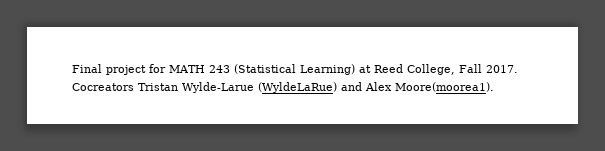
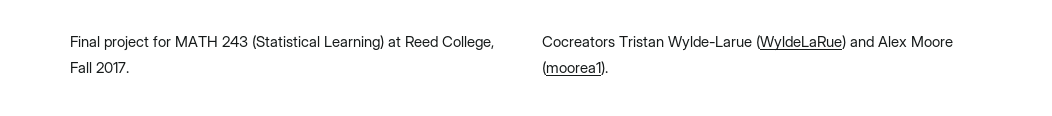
[395,82,494,92] Moore(moorea1). -> [911,36,954,47] [542,61,608,75] Moore (moorea1).

